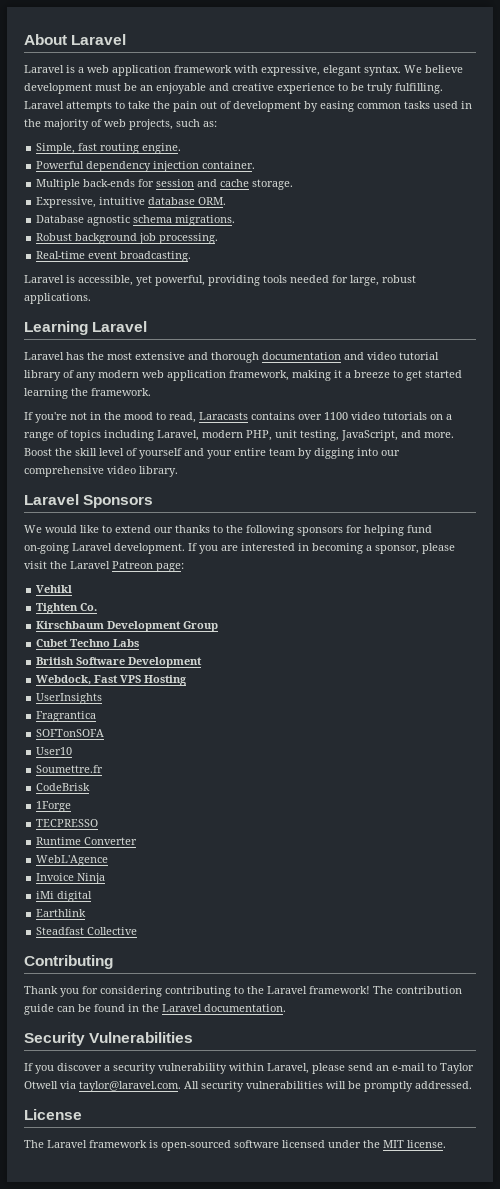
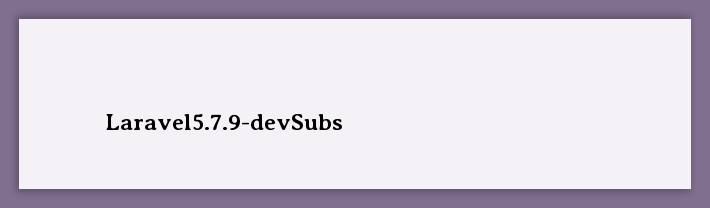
[24,34,127,45] [24,65,463,76] [24,83,443,94] [24,101,472,112] [24,119,217,130] [36,143,182,154] [36,161,256,172] [36,179,294,190] [36,197,227,208] [36,215,236,226] [36,233,219,244] [36,251,192,262] [24,275,416,286] [24,293,91,304] [24,321,148,335] [24,352,439,363] [24,370,462,381] [24,388,151,399] [24,412,452,423] [24,430,454,441] [24,448,400,459] [24,466,178,477] [24,494,154,508] [24,525,432,536] [24,543,455,554] [24,561,184,572] [36,585,73,593] [36,603,98,614] [36,621,219,632] [36,639,140,647] [36,657,203,668] [36,675,188,686] [36,693,103,704] [36,711,97,722] [36,729,105,737] [36,747,73,755] [36,765,104,773] [36,783,91,791] [36,801,72,812] [36,819,99,827] [36,837,138,845] [36,855,109,866] [36,873,106,884] [36,891,93,902] [36,909,87,917] [36,927,138,935] [24,955,113,969] [24,986,462,997] [24,1004,286,1015] [24,1032,194,1046] [24,1063,474,1074] [24,1081,472,1092] [24,1109,82,1120] [24,1140,446,1151] About Laravel // Laravel is a web application framework with expressive, elegant syntax. We believe development must be an enjoyable and creative experience to be truly fulfilling. Laravel attempts to take the pain out of development by easing common tasks used in the majority of web projects, such as: // Simple, fast routing engine. // Powerful dependency injection container. // Multiple back-ends for session and cache storage. // Expressive, intuitive database ORM. // Database agnostic schema migrations. // Robust background job processing. // Real-time event broadcasting. // Laravel is accessible, yet powerful, providing tools needed for large, robust applications. // Learning Laravel // Laravel has the most extensive and thorough documentation and video tutorial library of any modern web application framework, making it a breeze to get started learning the framework. // If you're not in the mood to read, Laracasts contains over 1100 video tutorials on a range of topics including Laravel, modern PHP, unit testing, JavaScript, and more. Boost the skill level of yourself and your entire team by digging into our comprehensive video library. // Laravel Sponsors // We would like to extend our thanks to the following sponsors for helping fund on-going Laravel development. If you are interested in becoming a sponsor, please visit the Laravel Patreon page: // Vehikl // Tighten Co. // Kirschbaum Development Group // Cubet Techno Labs // British Software Development // Webdock, Fast VPS Hosting // UserInsights // Fragrantica // SOFTonSOFA // User10 // Soumettre.fr // CodeBrisk // 1Forge // TECPRESSO // Runtime Converter // WebL'Agence // Invoice Ninja // iMi digital // Earthlink // Steadfast Collective // Contributing // Thank you for considering contributing to the Laravel framework! The contribution guide can be found in the Laravel documentation. // Security Vulnerabilities // If you discover a security vulnerability within Laravel, please send an e-mail to Taylor Otwell via taylor@laravel.com. All security vulnerabilities will be promptly addressed. // License // The Laravel framework is open-sourced software licensed under the MIT license. -> [105,114,343,130] Laravel5.7.9-devSubs

